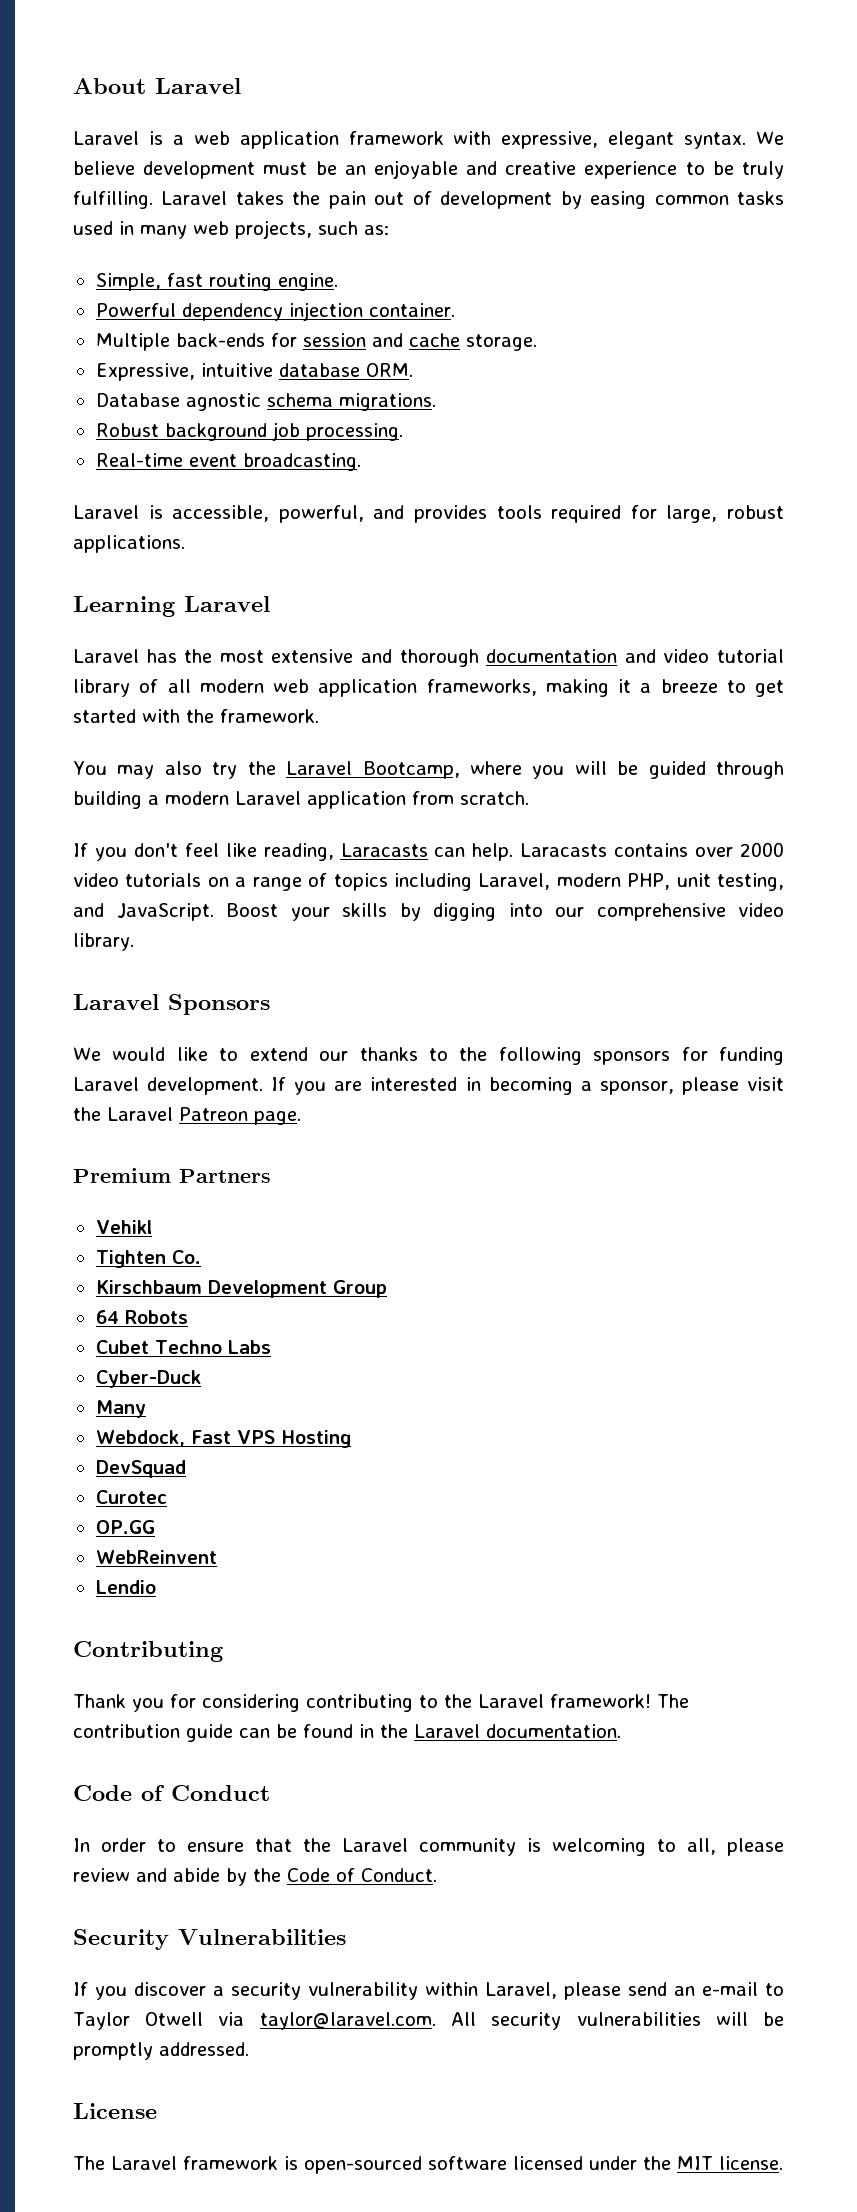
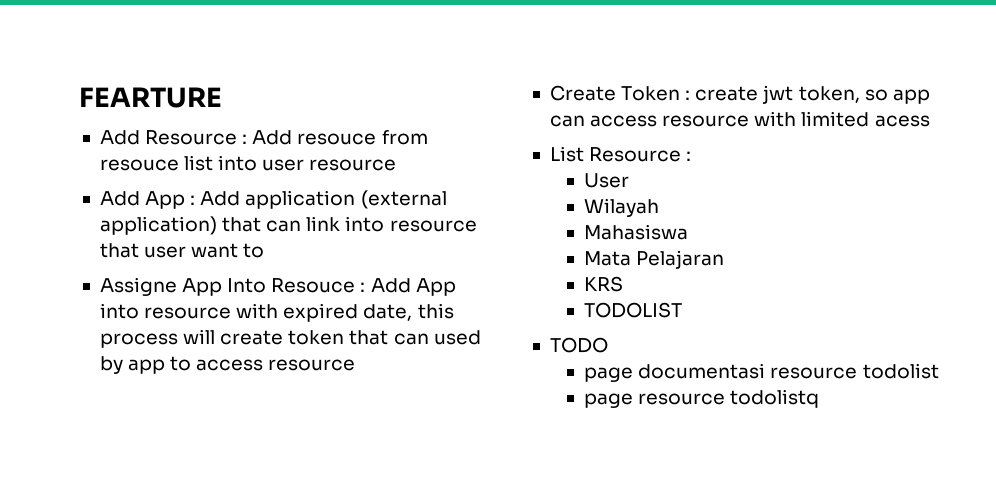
[73,78,241,94] [73,131,785,149] [73,160,784,179] [73,191,785,209] [73,220,389,239] [95,273,338,291] [95,302,455,321] [95,333,537,351] [95,363,413,381] [95,393,436,411] [95,422,403,441] [95,453,361,471] [73,505,785,523] [73,535,185,553] [73,596,270,617] [73,649,785,667] [73,679,784,697] [73,709,319,723] [73,761,784,779] [73,791,529,809] [73,842,784,861] [73,873,784,891] [73,903,784,921] [73,933,134,951] [73,994,270,1015] [73,1047,784,1065] [73,1077,784,1095] [73,1107,301,1125] [73,1168,271,1183] [95,1220,152,1234] [95,1250,201,1268] [95,1280,387,1298] [95,1310,188,1324] [95,1340,271,1354] [95,1370,201,1388] [95,1400,146,1418] [95,1430,351,1448] [95,1460,186,1478] [95,1490,167,1504] [95,1520,155,1534] [95,1550,217,1564] [95,1580,156,1594] [73,1641,223,1662] [73,1694,689,1712] [73,1724,621,1742] [73,1785,270,1801] [73,1838,784,1856] [73,1868,437,1886] [73,1929,346,1950] [73,1982,784,2000] [73,2012,784,2030] [73,2042,249,2060] [73,2103,157,2119] [73,2156,783,2174] About Laravel // Laravel is a web application framework with expressive, elegant syntax. We believe development must be an enjoyable and creative experience to be truly fulfilling. Laravel takes the pain out of development by easing common tasks used in many web projects, such as: // Simple, fast routing engine. // Powerful dependency injection container. // Multiple back-ends for session and cache storage. // Expressive, intuitive database ORM. // Database agnostic schema migrations. // Robust background job processing. // Real-time event broadcasting. // Laravel is accessible, powerful, and provides tools required for large, robust applications. // Learning Laravel // Laravel has the most extensive and thorough documentation and video tutorial library of all modern web application frameworks, making it a breeze to get started with the framework. // You may also try the Laravel Bootcamp, where you will be guided through building a modern Laravel application from scratch. // If you don't feel like reading, Laracasts can help. Laracasts contains over 2000 video tutorials on a range of topics including Laravel, modern PHP, unit testing, and JavaScript. Boost your skills by digging into our comprehensive video library. // Laravel Sponsors // We would like to extend our thanks to the following sponsors for funding Laravel development. If you are interested in becoming a sponsor, please visit the Laravel Patreon page. // Premium Partners // Vehikl // Tighten Co. // Kirschbaum Development Group // 64 Robots // Cubet Techno Labs // Cyber-Duck // Many // Webdock, Fast VPS Hosting // DevSquad // Curotec // OP.GG // WebReinvent // Lendio // Contributing // Thank you for considering contributing to the Laravel framework! The contribution guide can be found in the Laravel documentation. // Code of Conduct // In order to ensure that the Laravel community is welcoming to all, please review and abide by the Code of Conduct. // Security Vulnerabilities // If you discover a security vulnerability within Laravel, please send an e-mail to Taylor Otwell via taylor@laravel.com. All security vulnerabilities will be promptly addressed. // License // The Laravel framework is open-sourced software licensed under the MIT license. -> [79,87,222,108] [99,130,428,145] [99,155,397,171] [99,190,447,209] [99,216,477,235] [99,243,265,258] [99,277,456,296] [99,303,454,322] [99,329,481,348] [99,356,356,374] [549,85,930,104] [549,111,930,127] [549,146,692,162] [584,173,630,188] [584,198,660,217] [584,224,689,240] [584,250,725,269] [584,276,624,292] [584,302,683,318] [549,337,608,353] [584,363,939,382] [584,389,820,408] FEARTURE // Add Resource : Add resouce from resouce list into user resource // Add App : Add application (external application) that can link into resource that user want to // Assigne App Into Resouce : Add App into resource with expired date, this process will create token that can used by app to access resource // Create Token : create jwt token, so app can access resource with limited acess // List Resource : // User // Wilayah // Mahasiswa // Mata Pelajaran // KRS // TODOLIST // TODO // page documentasi resource todolist // page resource todolistq

